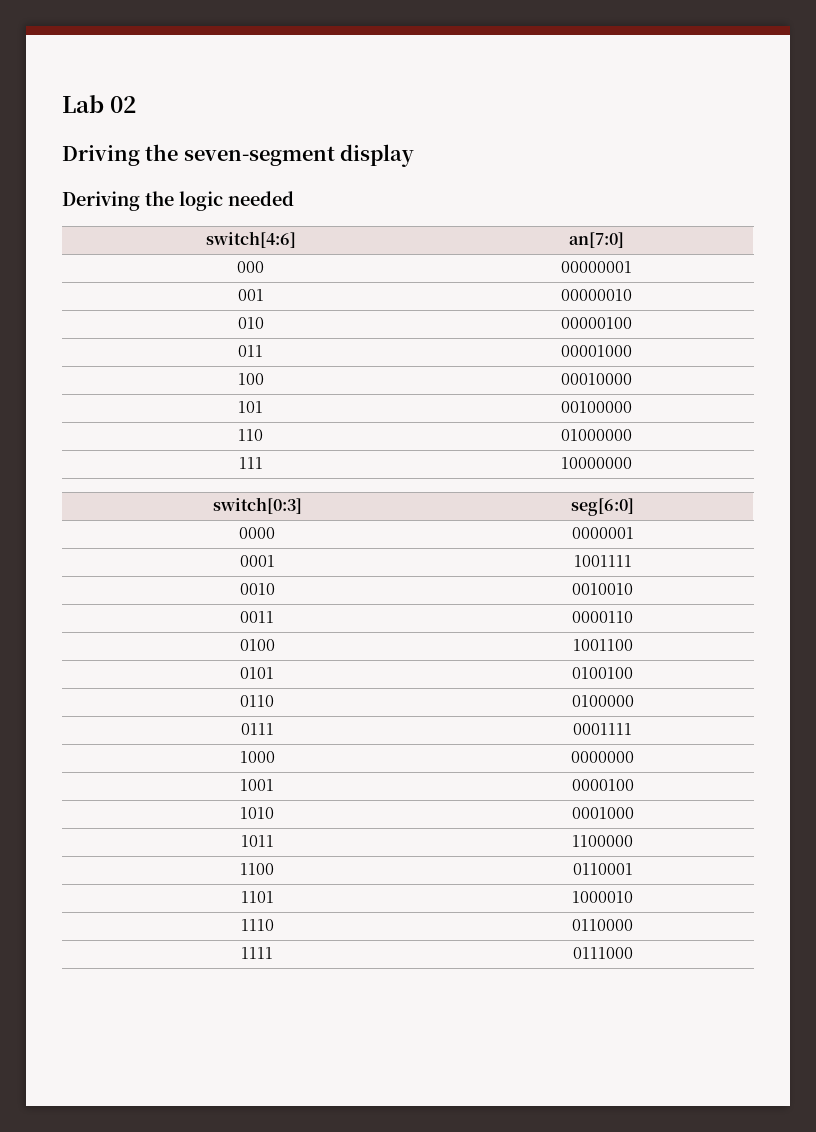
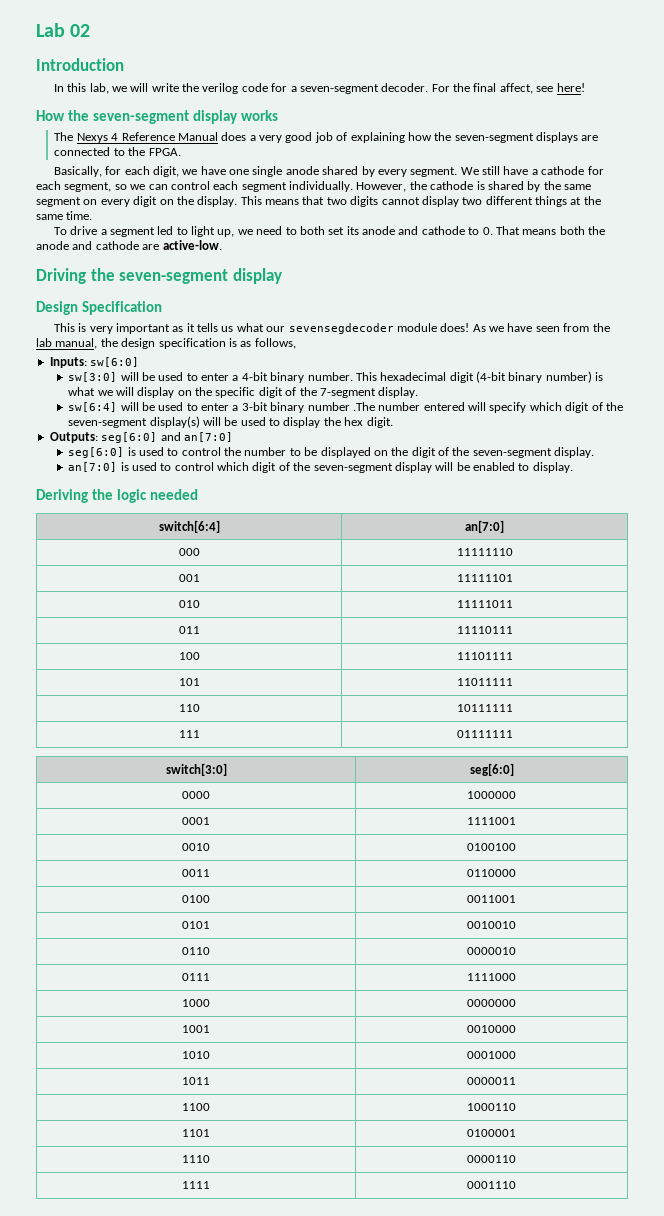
[62,144,415,167] Driving the seven-segment display -> [36,58,124,71] [53,83,585,94] [36,110,278,124] [54,132,599,143] [54,147,181,156] [53,166,604,177] [36,181,591,192] [36,196,601,207] [36,211,93,220] [53,226,606,237] [36,240,222,250] [36,268,282,284] [36,301,162,315] [53,323,610,334] [36,338,296,349] [49,357,140,368] [68,371,604,383] [68,387,419,398] [68,402,623,413] [68,416,393,428] [49,432,233,443] [68,447,595,458] [68,462,573,473] Introduction // In this lab, we will write the verilog code for a seven-segment decoder. For the final affect, see here! // How the seven-segment display works // The Nexys 4 Reference Manual does a very good job of explaining how the seven-segment displays are connected to the FPGA. // Basically, for each digit, we have one single anode shared by every segment. We still have a cathode for each segment, so we can control each segment individually. However, the cathode is shared by the same segment on every digit on the display. This means that two digits cannot display two different things at the same time. // To drive a segment led to light up, we need to both set its anode and cathode to 0. That means both the anode and cathode are active-low. // Driving the seven-segment display // Design Specification // This is very important as it tells us what our sevensegdecoder module does! As we have seen from the lab manual, the design specification is as follows, // Inputs: sw[6:0] // sw[3:0] will be used to enter a 4-bit binary number. This hexadecimal digit (4-bit binary number) is what we will display on the specific digit of the 7-segment display. // sw[6:4] will be used to enter a 3-bit binary number .The number entered will specify which digit of the seven-segment display(s) will be used to display the hex digit. // Outputs: seg[6:0] and an[7:0] // seg[6:0] is used to control the number to be displayed on the digit of the seven-segment display. // an[7:0] is used to control which digit of the seven-segment display will be enabled to display.
[205,231,296,248] switch[4:6] -> [158,520,220,533] switch[6:4]
[560,261,632,273] 00000001 -> [456,548,513,556] 11111110
[560,289,632,301] 00000010 -> [456,574,513,582] 11111101
[560,317,632,329] 00000100 -> [456,600,513,608] 11111011
[560,345,632,357] 00001000 -> [456,626,513,634] 11110111
[560,373,632,385] 00010000 -> [456,652,513,660] 11101111
[560,401,632,413] 00100000 -> [456,678,513,686] 11011111
[560,429,632,441] 01000000 -> [456,704,513,712] 10111111
[560,457,632,469] [212,497,302,514] 10000000 // switch[0:3] -> [456,730,513,738] [165,763,227,776] 01111111 // switch[3:0]
[571,527,634,539] 0000001 -> [467,791,516,799] 1000000
[573,555,632,567] 1001111 -> [467,817,516,825] 1111001
[572,583,633,595] 0010010 -> [467,843,516,851] 0100100
[572,611,633,623] 0000110 -> [467,869,516,877] 0110000
[572,639,633,651] 1001100 -> [467,895,516,903] 0011001
[572,667,633,679] 0100100 -> [467,921,516,929] 0010010
[571,695,634,707] 0100000 -> [467,947,516,955] 0000010
[573,723,632,735] 0001111 -> [467,973,516,981] 1111000
[571,779,634,791] 0000100 -> [467,1025,516,1033] 0010000
[572,835,633,847] 1100000 -> [467,1077,516,1085] 0000011
[572,863,633,875] 0110001 -> [467,1103,516,1111] 1000110
[572,891,633,903] 1000010 -> [467,1129,516,1137] 0100001
[572,919,633,931] 0110000 -> [467,1155,516,1163] 0000110
[572,947,633,959] 0111000 -> [467,1181,516,1189] 0001110

